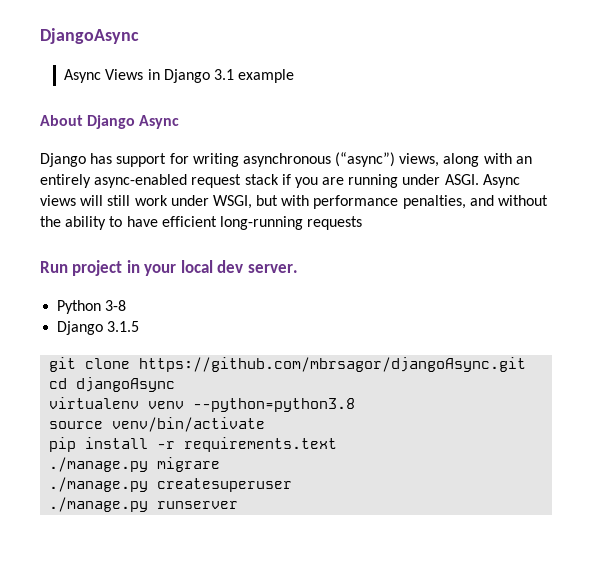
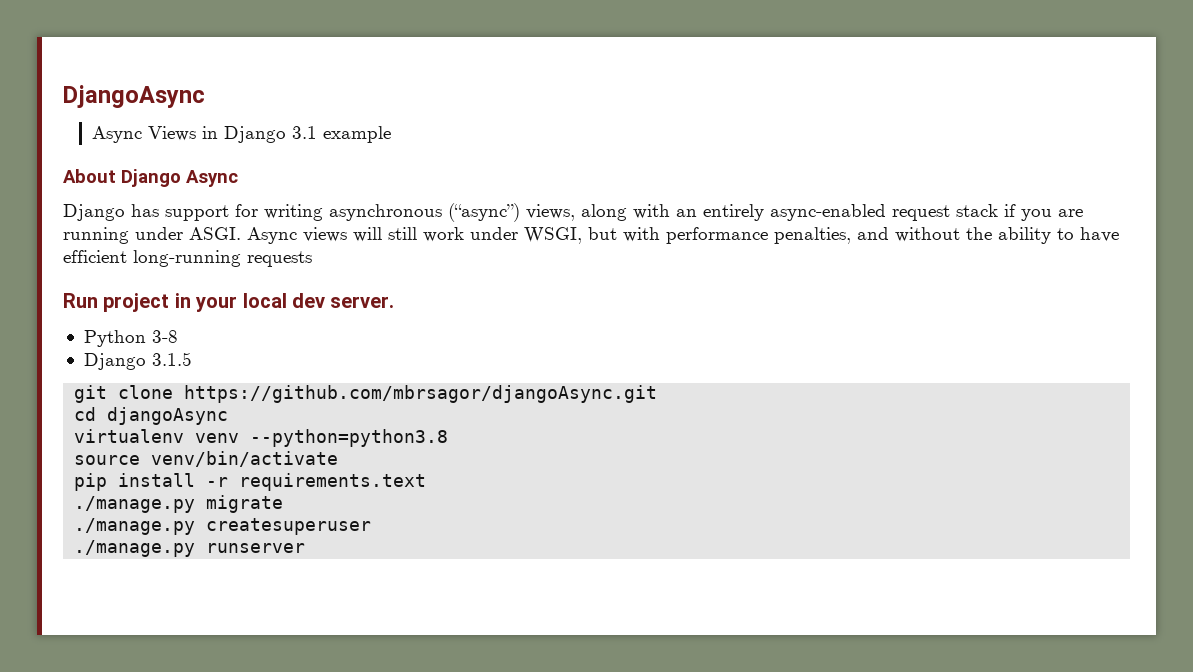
[157,457,221,472] migrare -> [206,495,284,513] migrate

